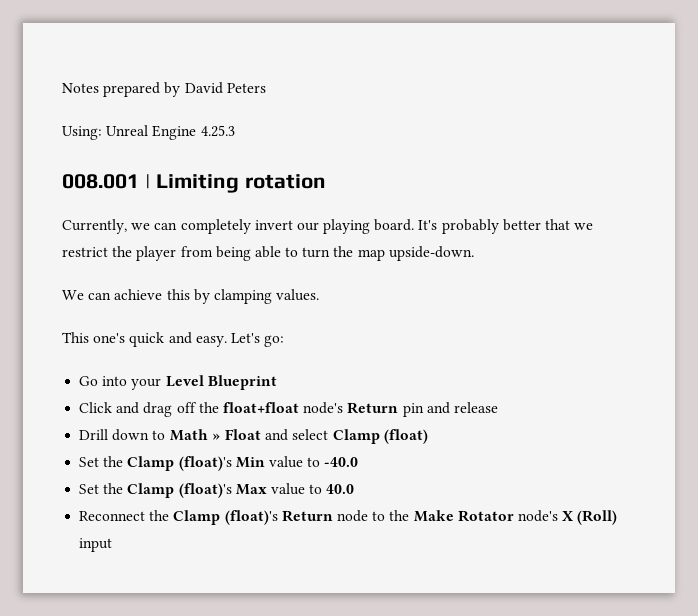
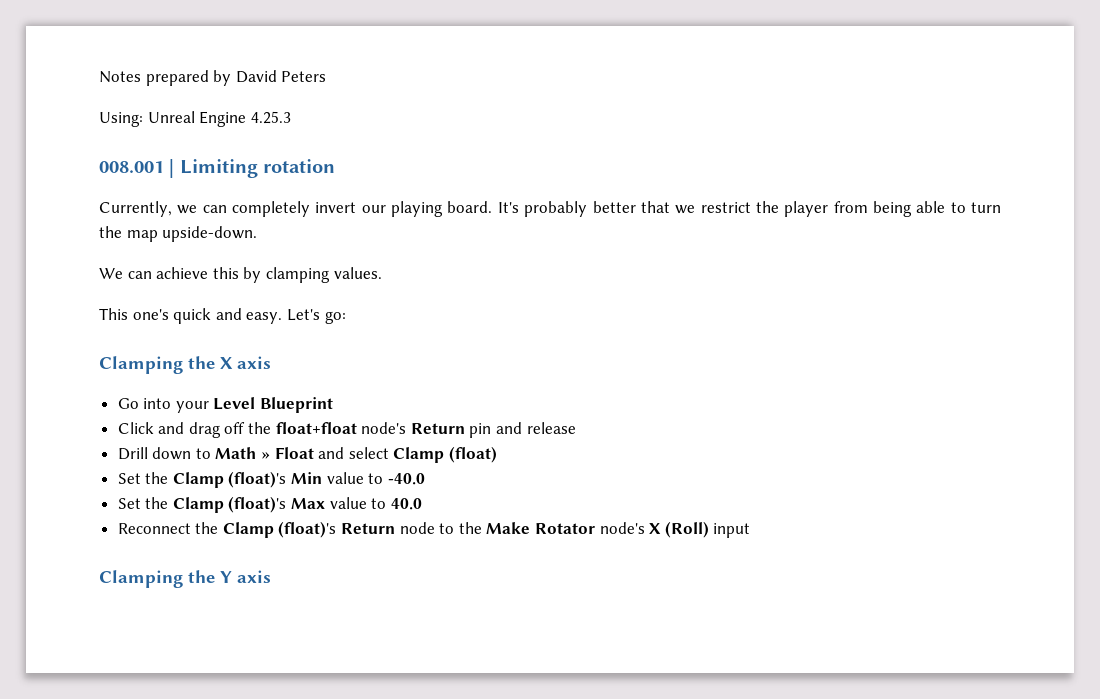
(285, 341) none -> [99,356,271,374] // Clamping the X axis
(113, 545) none -> [99,570,271,588] // Clamping the Y axis

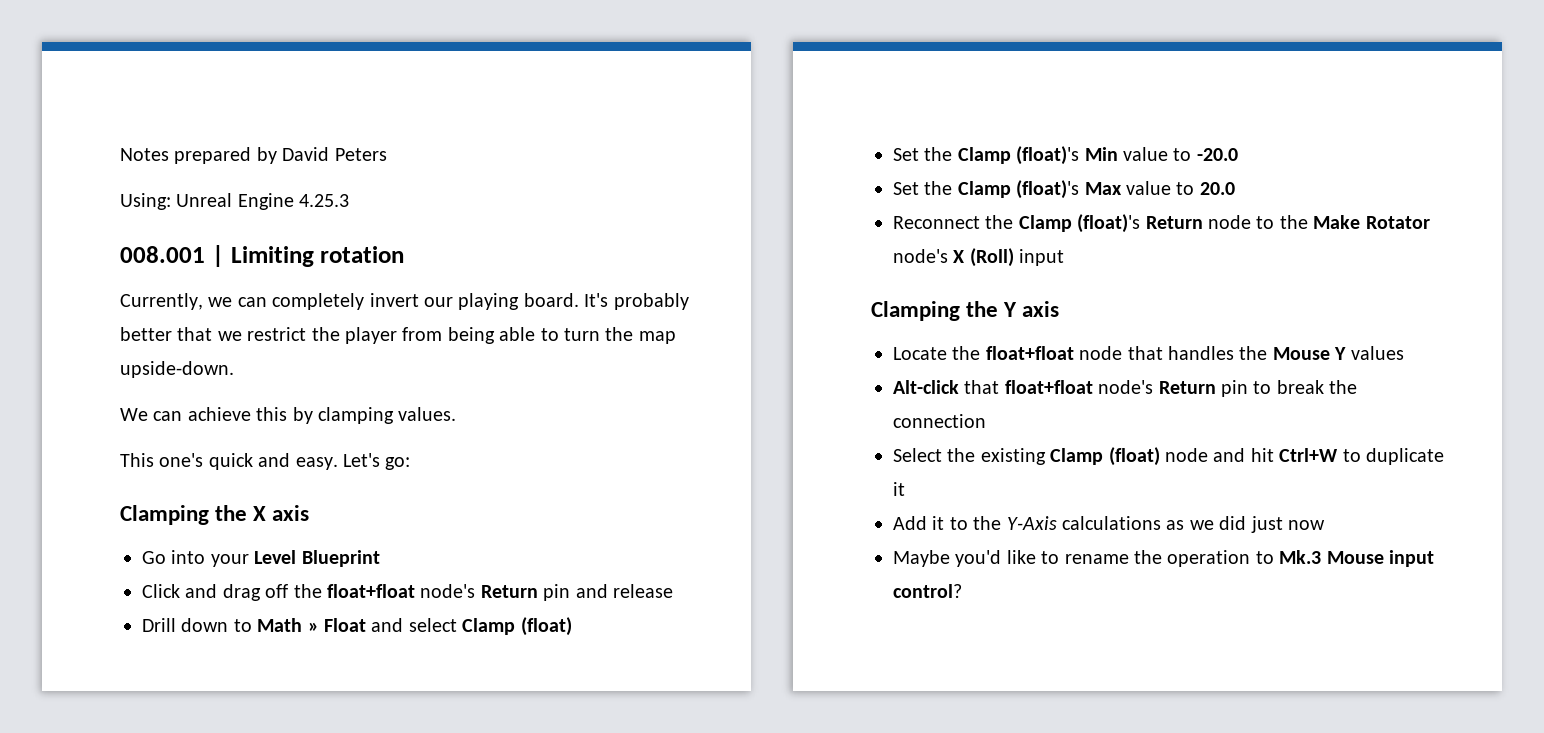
[387,473,425,485] -40.0 -> [1196,148,1238,161] -20.0
[390,498,422,510] 40.0 -> [1199,182,1235,195] 20.0
(271, 576) none -> [893,346,1404,360] [893,380,1358,397] [893,414,986,428] [893,447,1444,466] [893,482,905,496] [893,516,1325,533] [893,550,1434,567] [893,584,962,598] // Locate the float+float node that handles the Mouse Y values // Alt-click that float+float node's Return pin to break the connection // Select the existing Clamp (float) node and hit Ctrl+W to duplicate it // Add it to the Y-Axis calculations as we did just now // Maybe you'd like to rename the operation to Mk.3 Mouse input control?

